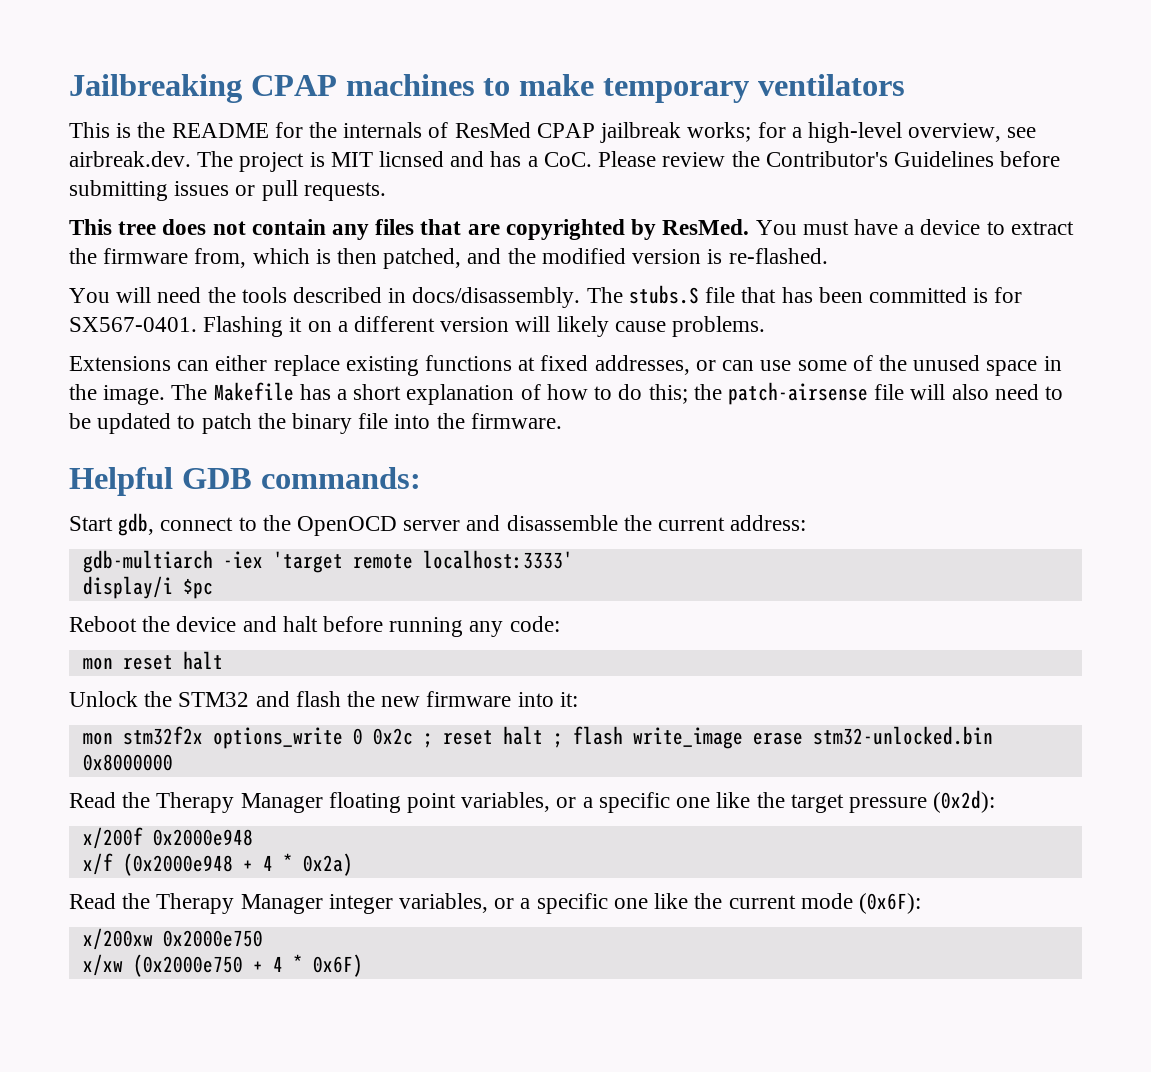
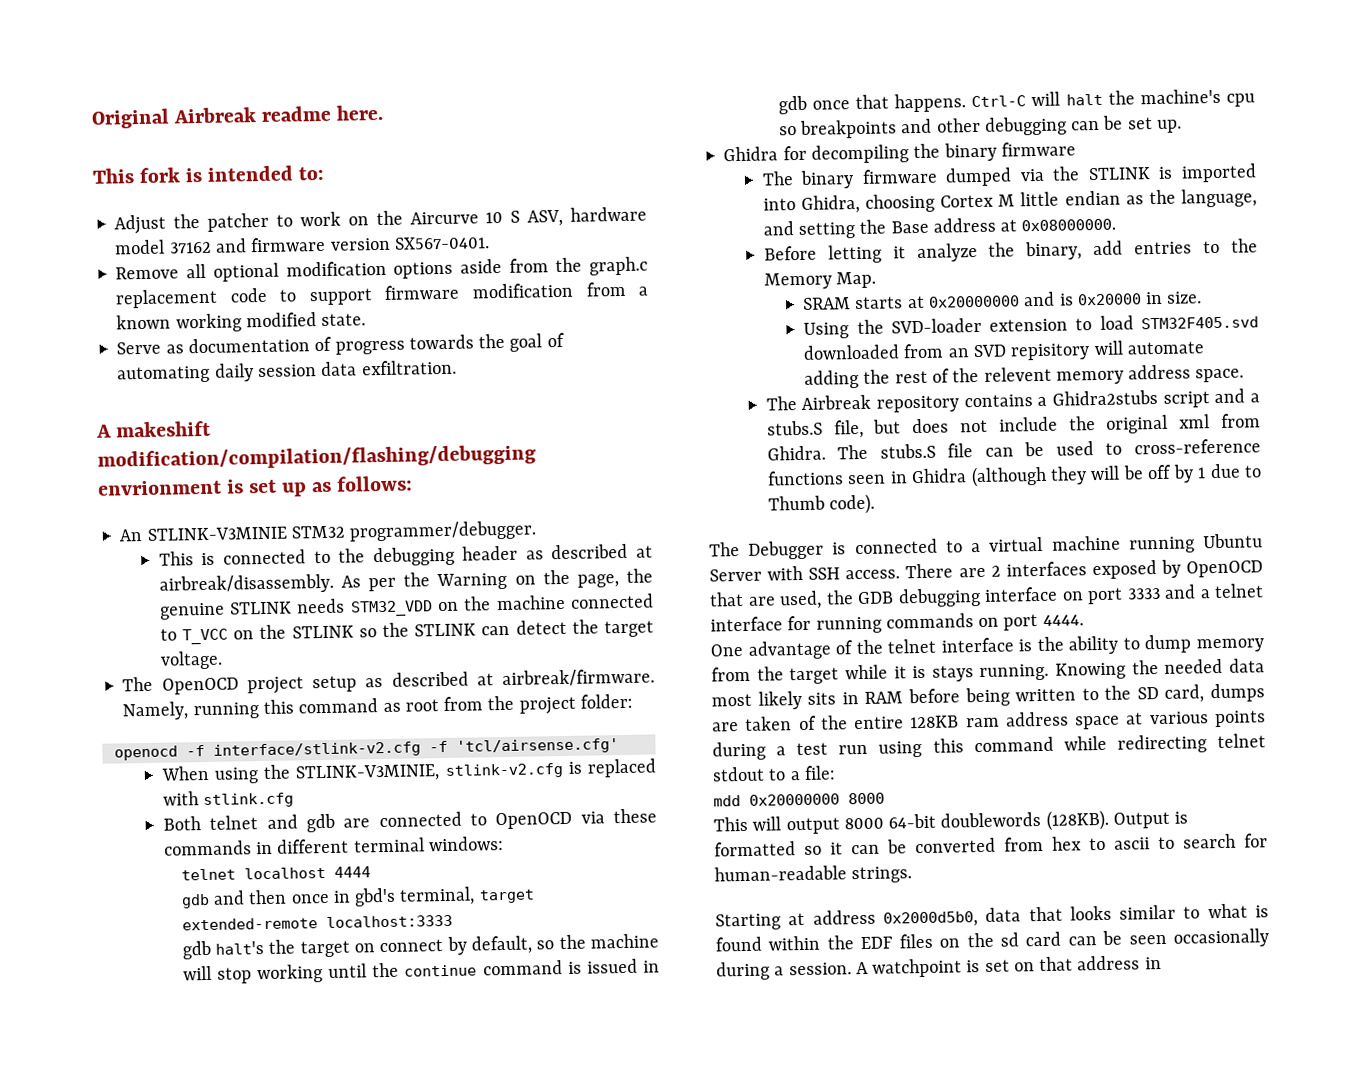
[69,74,905,103] [69,122,1037,143] [69,151,1061,172] [69,180,386,201] [69,219,1074,240] [69,248,828,269] [69,285,1023,308] [69,316,766,337] [69,355,1062,376] [69,382,1063,405] [69,413,562,434] [69,467,421,496] [69,513,807,536] [82,550,573,573] [82,576,213,599] [69,616,560,637] [82,651,223,670] [69,691,578,707] [82,726,993,749] [82,754,173,771] [69,790,996,813] [82,827,253,849] [82,853,353,876] [69,893,921,914] [82,928,263,950] [82,954,363,977] Jailbreaking CPAP machines to make temporary ventilators // This is the README for the internals of ResMed CPAP jailbreak works; for a high-level overview, see airbreak.dev. The project is MIT licnsed and has a CoC. Please review the Contributor's Guidelines before submitting issues or pull requests. // This tree does not contain any files that are copyrighted by ResMed. You must have a device to extract the firmware from, which is then patched, and the modified version is re-flashed. // You will need the tools described in docs/disassembly. The stubs.S file that has been committed is for SX567-0401. Flashing it on a different version will likely cause problems. // Extensions can either replace existing functions at fixed addresses, or can use some of the unused space in the image. The Makefile has a short explanation of how to do this; the patch-airsense file will also need to be updated to patch the binary file into the firmware. // Helpful GDB commands: // Start gdb, connect to the OpenOCD server and disassemble the current address: // gdb-multiarch -iex 'target remote localhost:3333' // display/i $pc // Reboot the device and halt before running any code: // mon reset halt // Unlock the STM32 and flash the new firmware into it: // mon stm32f2x options_write 0 0x2c ; reset halt ; flash write_image erase stm32-unlocked.bin 0x8000000 // Read the Therapy Manager floating point variables, or a specific one like the target pressure (0x2d): // x/200f 0x2000e948 // x/f (0x2000e948 + 4 * 0x2a) // Read the Therapy Manager integer variables, or a specific one like the current mode (0x6F): // x/200xw 0x2000e750 // x/xw (0x2000e750 + 4 * 0x6F) -> [91,104,384,129] [92,165,325,184] [114,206,647,235] [114,236,490,255] [115,256,649,282] [115,281,648,309] [116,312,367,333] [116,332,565,355] [117,359,457,384] [96,420,212,438] [97,444,536,471] [97,475,414,497] [119,520,537,542] [158,543,654,567] [158,568,654,595] [159,593,654,620] [159,619,654,645] [159,650,223,670] [122,668,655,695] [122,693,633,721] [113,738,619,761] [160,758,656,784] [162,791,295,809] [162,808,658,833] [163,836,504,856] [180,866,371,881] [180,886,535,909] [181,914,453,931] [181,933,659,960] [182,958,660,984] [777,88,1255,115] [778,115,1182,139] [723,141,1076,164] [761,163,1257,189] [762,188,1257,214] [762,217,1117,239] [763,238,1258,264] [763,271,877,290] [803,291,1203,310] [803,315,1259,339] [803,340,1204,361] [804,364,1245,389] [765,388,1260,413] [766,413,1261,439] [766,438,1261,461] [766,463,1263,488] [767,493,876,515] [709,533,1263,560] [709,559,1263,582] [709,583,1264,610] [710,613,1084,634] [710,634,1264,660] [711,658,1265,685] [711,683,1265,710] [712,710,1266,732] [712,733,1266,761] [712,765,836,782] [713,792,885,807] [713,809,1189,835] [714,833,1268,857] [714,865,913,884] [715,903,1269,931] [715,928,1269,952] [716,955,1162,981] Original Airbreak readme here. // This fork is intended to: // Adjust the patcher to work on the Aircurve 10 S ASV, hardware model 37162 and firmware version SX567-0401. // Remove all optional modification options aside from the graph.c replacement code to support firmware modification from a known working modified state. // Serve as documentation of progress towards the goal of automating daily session data exfiltration. // A makeshift modification/compilation/flashing/debugging envrionment is set up as follows: // An STLINK-V3MINIE STM32 programmer/debugger. // This is connected to the debugging header as described at airbreak/disassembly. As per the Warning on the page, the genuine STLINK needs STM32_VDD on the machine connected to T_VCC on the STLINK so the STLINK can detect the target voltage. // The OpenOCD project setup as described at airbreak/firmware. Namely, running this command as root from the project folder: // openocd -f interface/stlink-v2.cfg -f 'tcl/airsense.cfg' // When using the STLINK-V3MINIE, stlink-v2.cfg is replaced with stlink.cfg // Both telnet and gdb are connected to OpenOCD via these commands in different terminal windows: // telnet localhost 4444 // gdb and then once in gbd's terminal, target extended-remote localhost:3333 // gdb halt's the target on connect by default, so the machine will stop working until the continue command is issued in gdb once that happens. Ctrl-C will halt the machine's cpu so breakpoints and other debugging can be set up. // Ghidra for decompiling the binary firmware // The binary firmware dumped via the STLINK is imported into Ghidra, choosing Cortex M little endian as the language, and setting the Base address at 0x08000000. // Before letting it analyze the binary, add entries to the Memory Map. // SRAM starts at 0x20000000 and is 0x20000 in size. // Using the SVD-loader extension to load STM32F405.svd downloaded from an SVD repisitory will automate adding the rest of the relevent memory address space. // The Airbreak repository contains a Ghidra2stubs script and a stubs.S file, but does not include the original xml from Ghidra. The stubs.S file can be used to cross-reference functions seen in Ghidra (although they will be off by 1 due to Thumb code). // The Debugger is connected to a virtual machine running Ubuntu Server with SSH access. There are 2 interfaces exposed by OpenOCD that are used, the GDB debugging interface on port 3333 and a telnet interface for running commands on port 4444. // One advantage of the telnet interface is the ability to dump memory from the target while it is stays running. Knowing the needed data most likely sits in RAM before being written to the SD card, dumps are taken of the entire 128KB ram address space at various points during a test run using this command while redirecting telnet stdout to a file: // mdd 0x20000000 8000 // This will output 8000 64-bit doublewords (128KB). Output is formatted so it can be converted from hex to ascii to search for human-readable strings. // Starting at address 0x2000d5b0, data that looks similar to what is found within the EDF files on the sd card can be seen occasionally during a session. A watchpoint is set on that address in

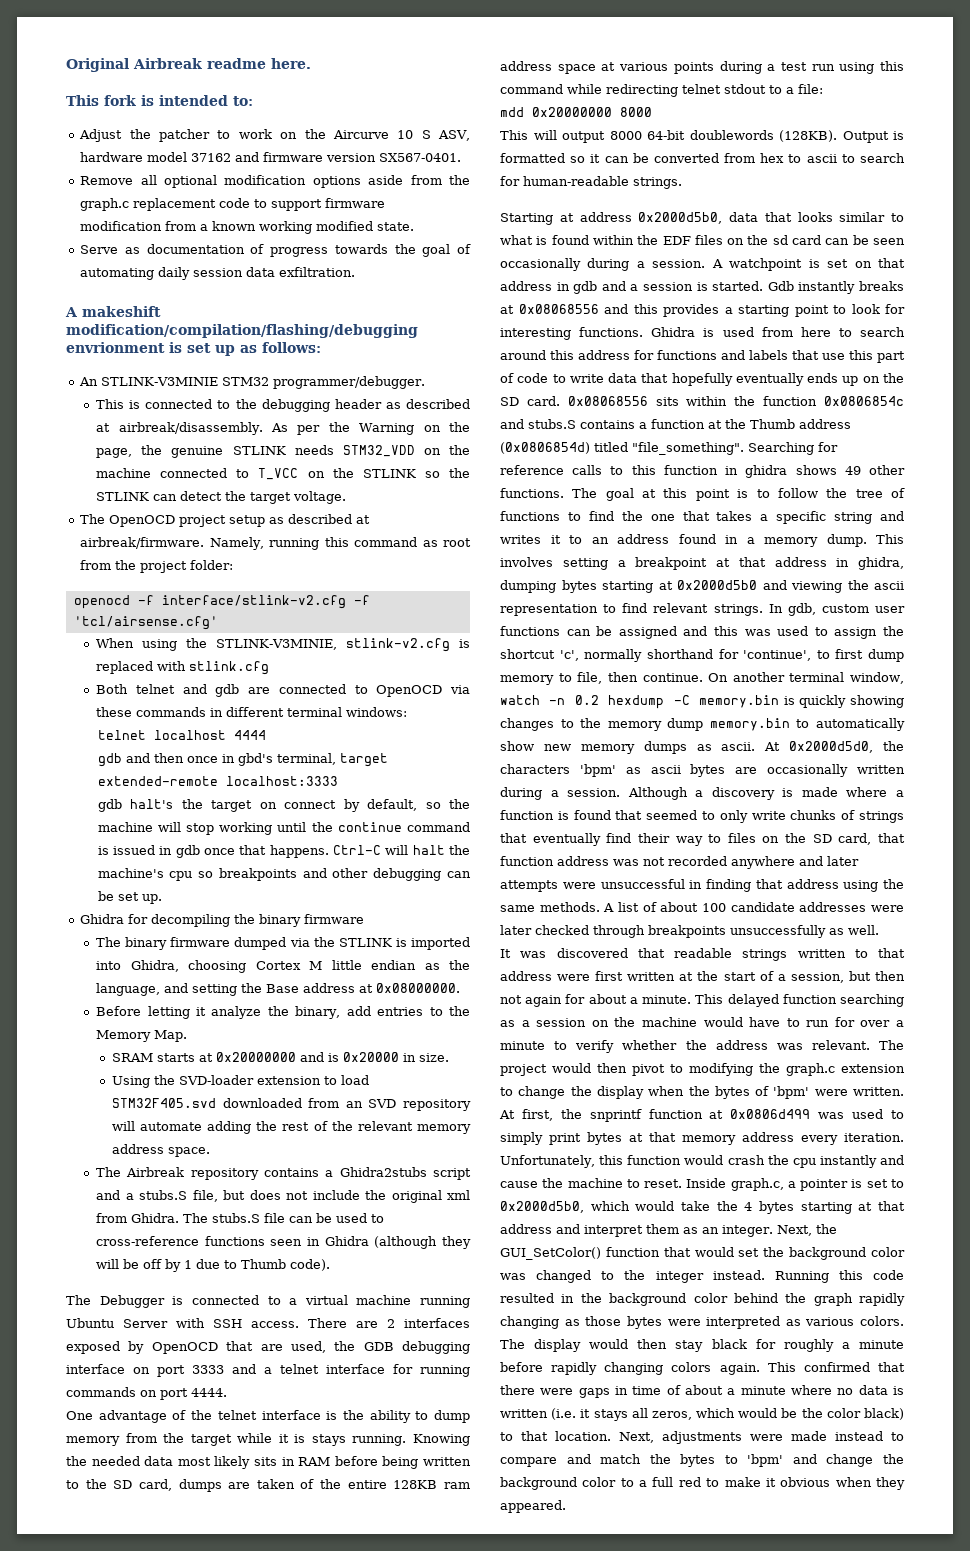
[1010,343,1091,361] repisitory -> [402,1099,471,1111] repository
[983,366,1052,382] relevent -> [357,1121,413,1131] relevant
(1162, 963) none -> [573,281,904,294] [500,304,905,317] [500,327,905,340] [500,350,905,363] [500,373,904,386] [500,396,904,406] [500,419,851,429] [500,442,838,455] [500,465,905,478] [500,488,905,501] [500,511,904,524] [500,534,904,547] [500,557,904,570] [500,580,904,593] [500,603,905,616] [500,626,904,639] [500,649,904,662] [500,672,905,685] [500,695,904,709] [500,718,905,731] [500,741,904,754] [500,764,905,777] [500,787,904,800] [500,810,904,823] [500,833,905,846] [500,856,859,869] [500,879,904,892] [500,902,904,912] [500,925,879,938] [500,948,905,961] [500,971,905,983] [500,994,904,1007] [500,1017,904,1027] [500,1040,904,1053] [500,1063,905,1076] [500,1086,904,1099] [499,1109,904,1122] [500,1132,904,1145] [500,1155,904,1168] [500,1178,904,1191] [500,1201,905,1214] [500,1224,837,1237] [500,1247,905,1260] [500,1270,904,1283] [500,1293,905,1306] [500,1316,904,1329] [500,1339,904,1352] [500,1362,905,1375] [500,1385,904,1398] [500,1408,904,1421] [500,1431,904,1444] [500,1454,904,1467] [500,1477,906,1490] [500,1500,566,1513] gdb and a session is started. Gdb instantly breaks at 0x08068556 and this provides a starting point to look for interesting functions. Ghidra is used from here to search around this address for functions and labels that use this part of code to write data that hopefully eventually ends up on the SD card. 0x08068556 sits within the function 0x0806854c and stubs.S contains a function at the Thumb address (0x0806854d) titled "file_something". Searching for reference calls to this function in ghidra shows 49 other functions. The goal at this point is to follow the tree of functions to find the one that takes a specific string and writes it to an address found in a memory dump. This involves setting a breakpoint at that address in ghidra, dumping bytes starting at 0x2000d5b0 and viewing the ascii representation to find relevant strings. In gdb, custom user functions can be assigned and this was used to assign the shortcut 'c', normally shorthand for 'continue', to first dump memory to file, then continue. On another terminal window, watch -n 0.2 hexdump -C memory.bin is quickly showing changes to the memory dump memory.bin to automatically show new memory dumps as ascii. At 0x2000d5d0, the characters 'bpm' as ascii bytes are occasionally written during a session. Although a discovery is made where a function is found that seemed to only write chunks of strings that eventually find their way to files on the SD card, that function address was not recorded anywhere and later attempts were unsuccessful in finding that address using the same methods. A list of about 100 candidate addresses were later checked through breakpoints unsuccessfully as well. // It was discovered that readable strings written to that address were first written at the start of a session, but then not again for about a minute. This delayed function searching as a session on the machine would have to run for over a minute to verify whether the address was relevant. The project would then pivot to modifying the graph.c extension to change the display when the bytes of 'bpm' were written. At first, the snprintf function at 0x0806d499 was used to simply print bytes at that memory address every iteration. Unfortunately, this function would crash the cpu instantly and cause the machine to reset. Inside graph.c, a pointer is set to 0x2000d5b0, which would take the 4 bytes starting at that address and interpret them as an integer. Next, the GUI_SetColor() function that would set the background color was changed to the integer instead. Running this code resulted in the background color behind the graph rapidly changing as those bytes were interpreted as various colors. The display would then stay black for roughly a minute before rapidly changing colors again. This confirmed that there were gaps in time of about a minute where no data is written (i.e. it stays all zeros, which would be the color black) to that location. Next, adjustments were made instead to compare and match the bytes to 'bpm' and change the background color to a full red to make it obvious when they appeared.

